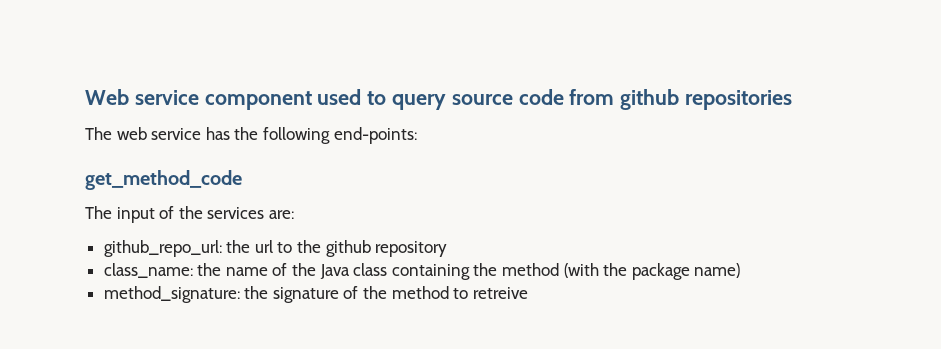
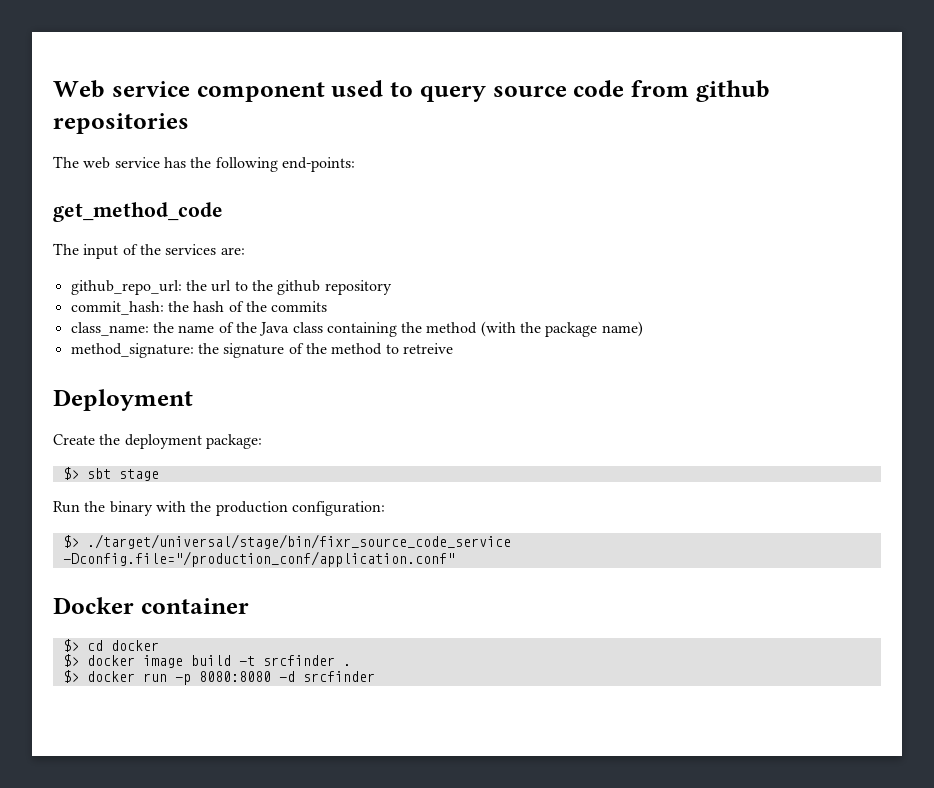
(448, 249) none -> [70,301,328,315] // commit_hash: the hash of the commits
(528, 293) none -> [53,389,193,411] [53,434,262,449] [62,467,159,481] [53,501,385,516] [62,534,511,549] [62,551,455,567] [53,597,249,614] [62,639,159,652] [62,654,351,668] [62,670,375,685] // Deployment // Create the deployment package: // $> sbt stage // Run the binary with the production configuration: // $> ./target/universal/stage/bin/fixr_source_code_service -Dconfig.file="/production_conf/application.conf" // Docker container // $> cd docker // $> docker image build -t srcfinder . // $> docker run -p 8080:8080 -d srcfinder

